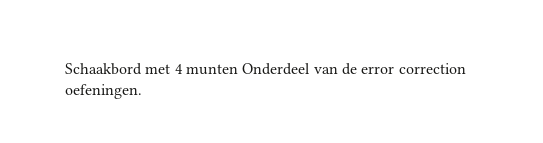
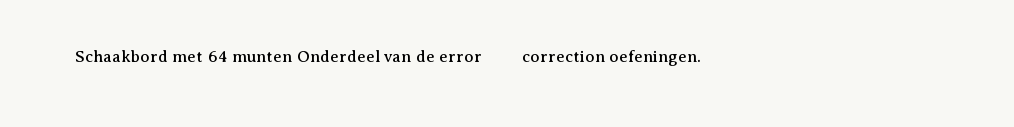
[174,64,183,74] 4 -> [207,51,228,62] 64

